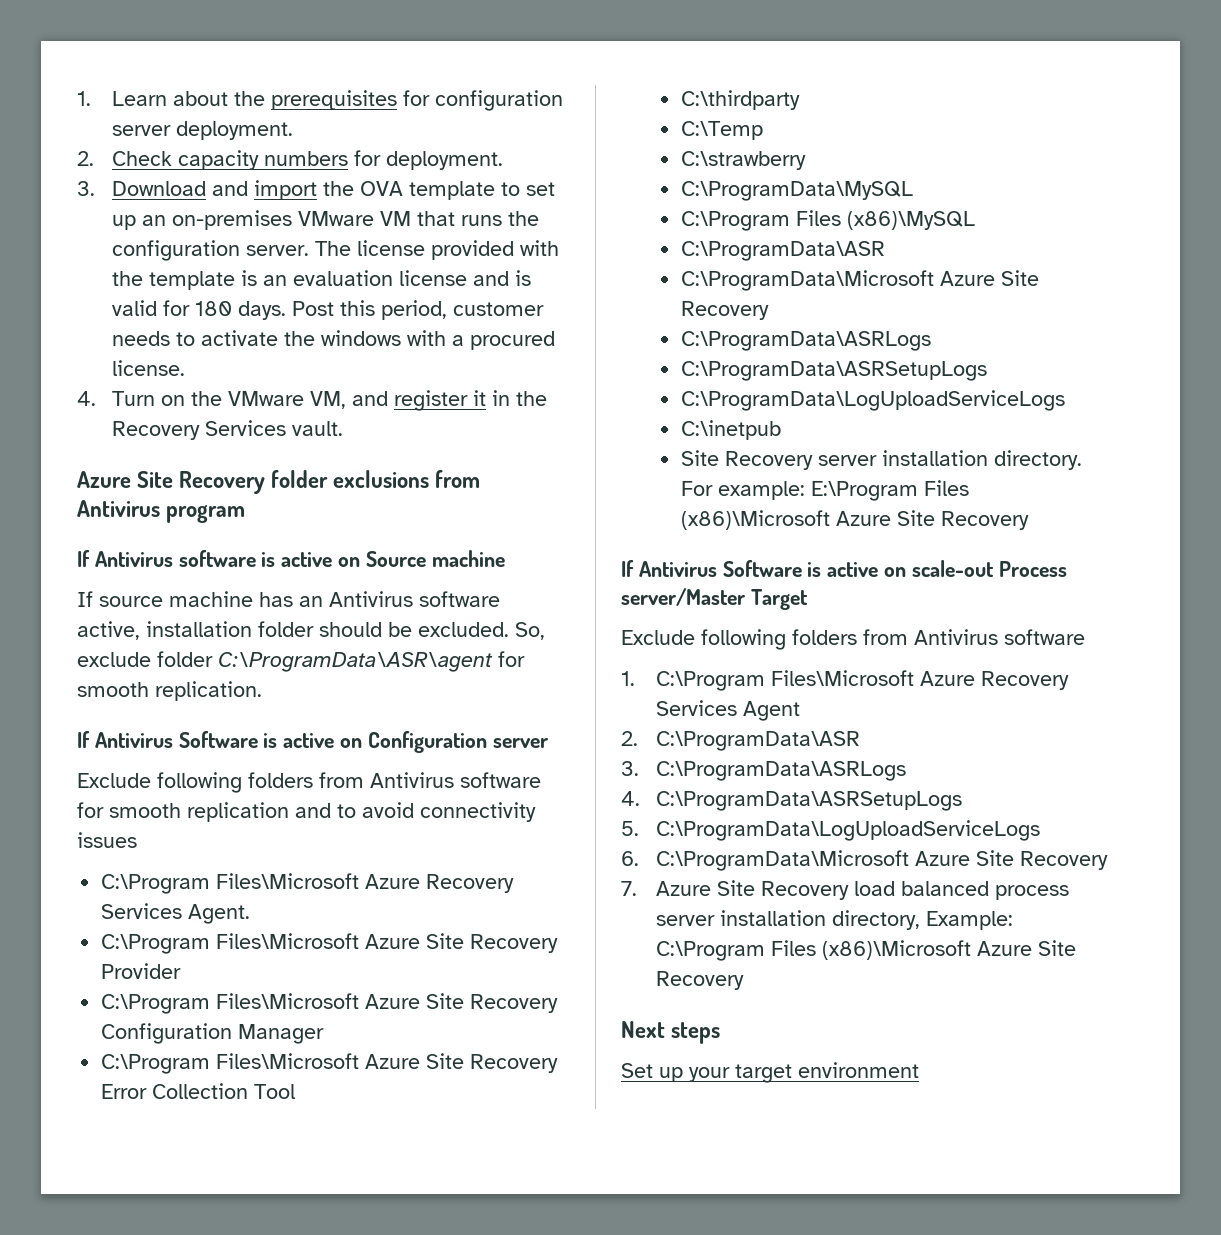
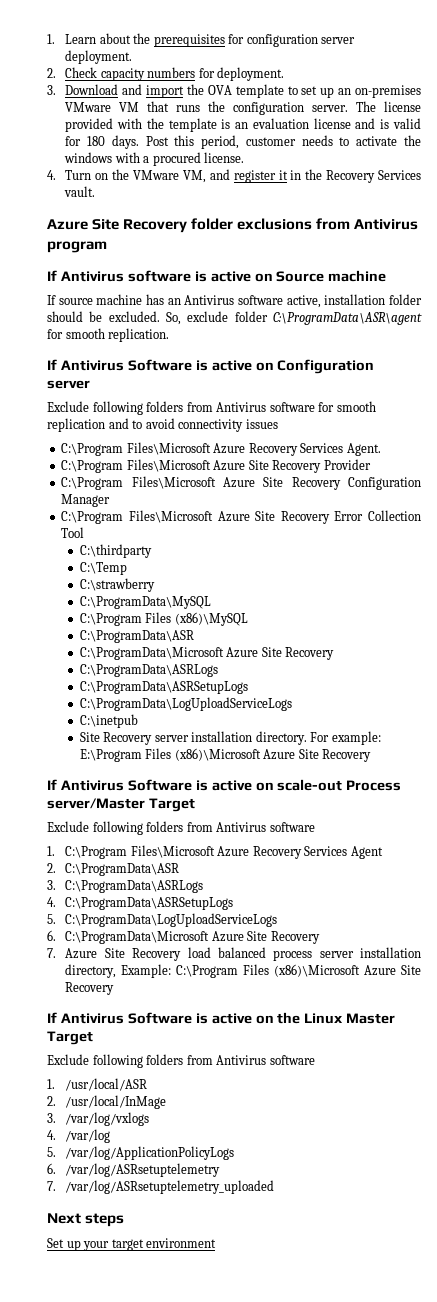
(745, 980) none -> [47,1012,396,1024] [47,1031,93,1045] [47,1054,315,1068] [47,1078,148,1091] [47,1095,167,1109] [47,1112,150,1126] [47,1129,111,1143] [47,1146,235,1160] [47,1163,221,1177] [47,1180,275,1194] // If Antivirus Software is active on the Linux Master Target // Exclude following folders from Antivirus software // 1. /usr/local/ASR // 2. /usr/local/InMage // 3. /var/log/vxlogs // 4. /var/log // 5. /var/log/ApplicationPolicyLogs // 6. /var/log/ASRsetuptelemetry // 7. /var/log/ASRsetuptelemetry_uploaded

